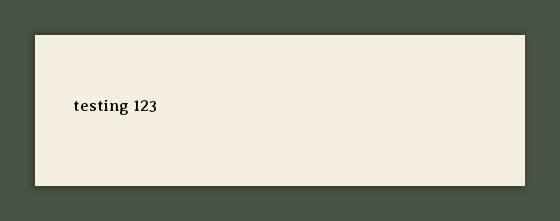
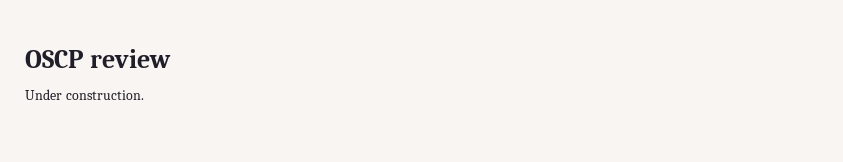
[73,99,158,115] testing 123 -> [25,49,171,68] [25,89,144,100] OSCP review // Under construction.

